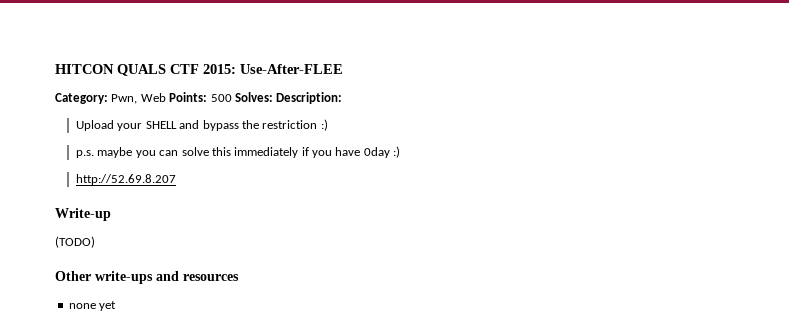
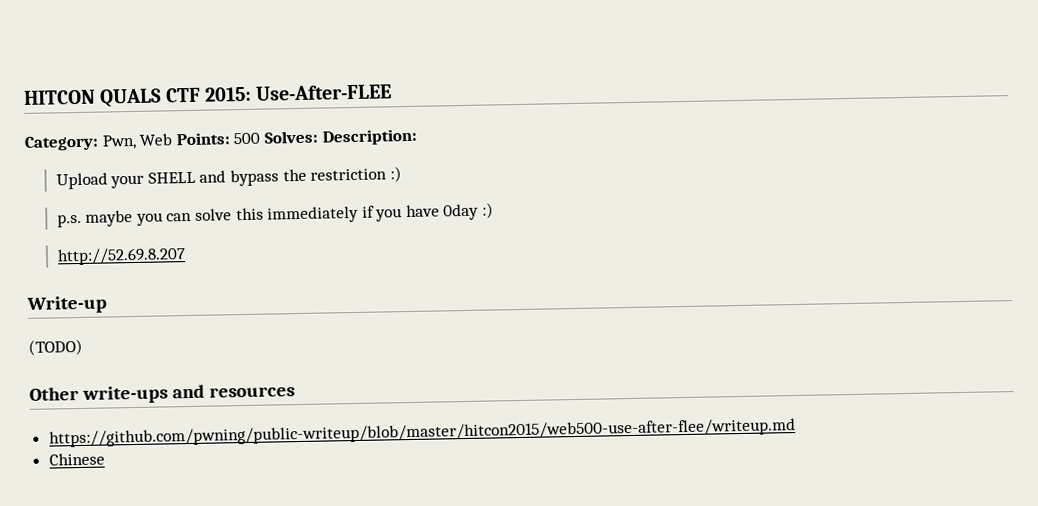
[68,301,117,311] none yet -> [48,418,796,448] [48,452,105,466] https://github.com/pwning/public-writeup/blob/master/hitcon2015/web500-use-after-flee/writeup.md // Chinese

